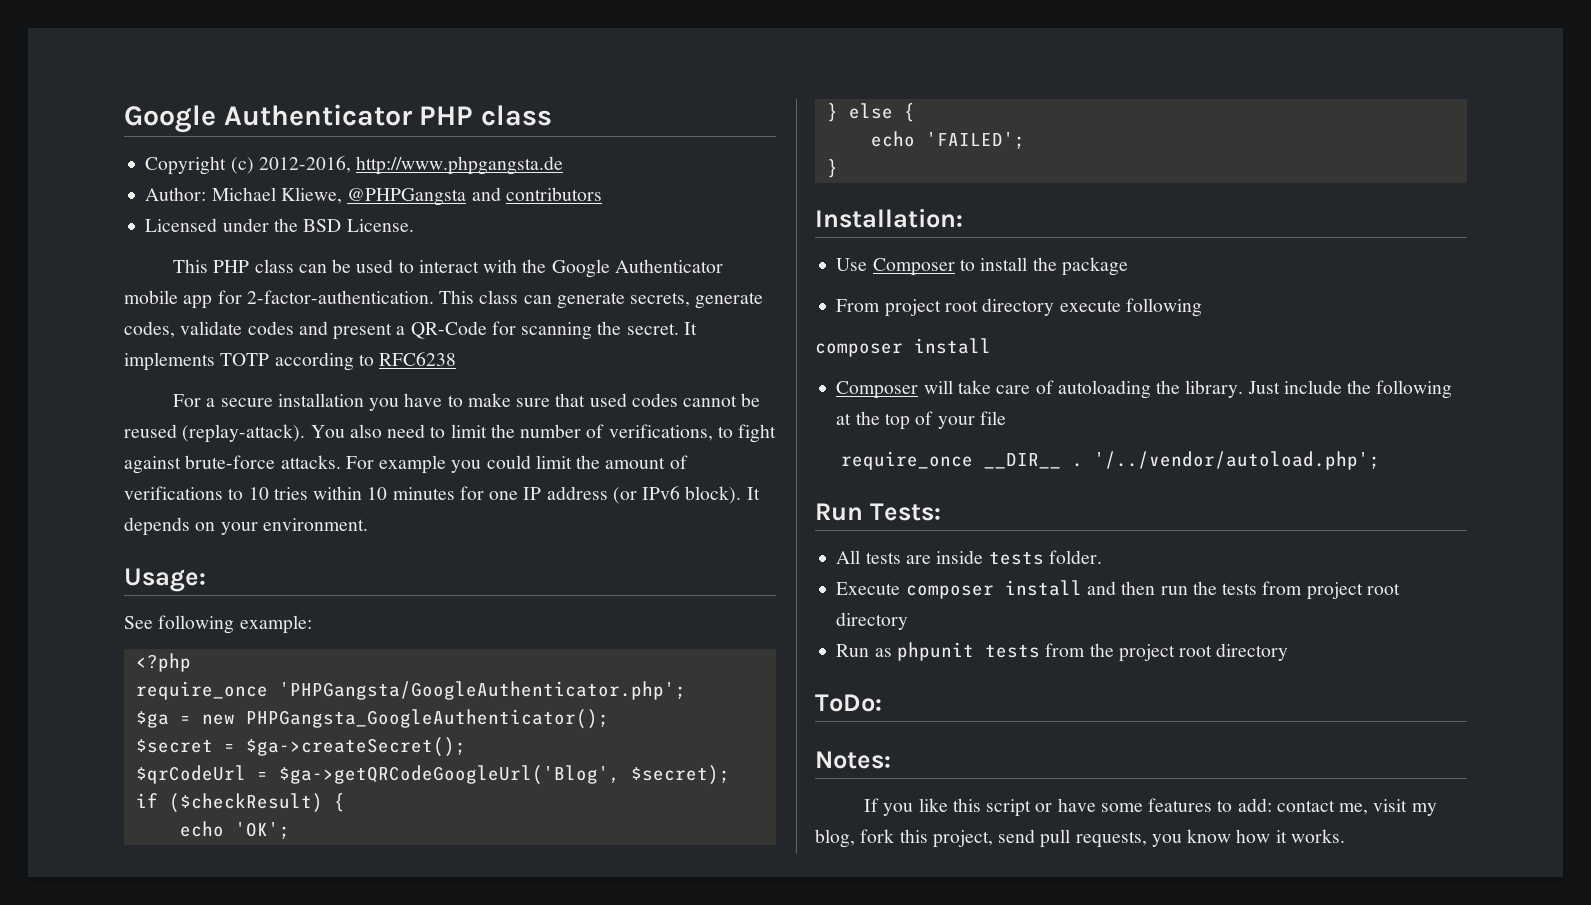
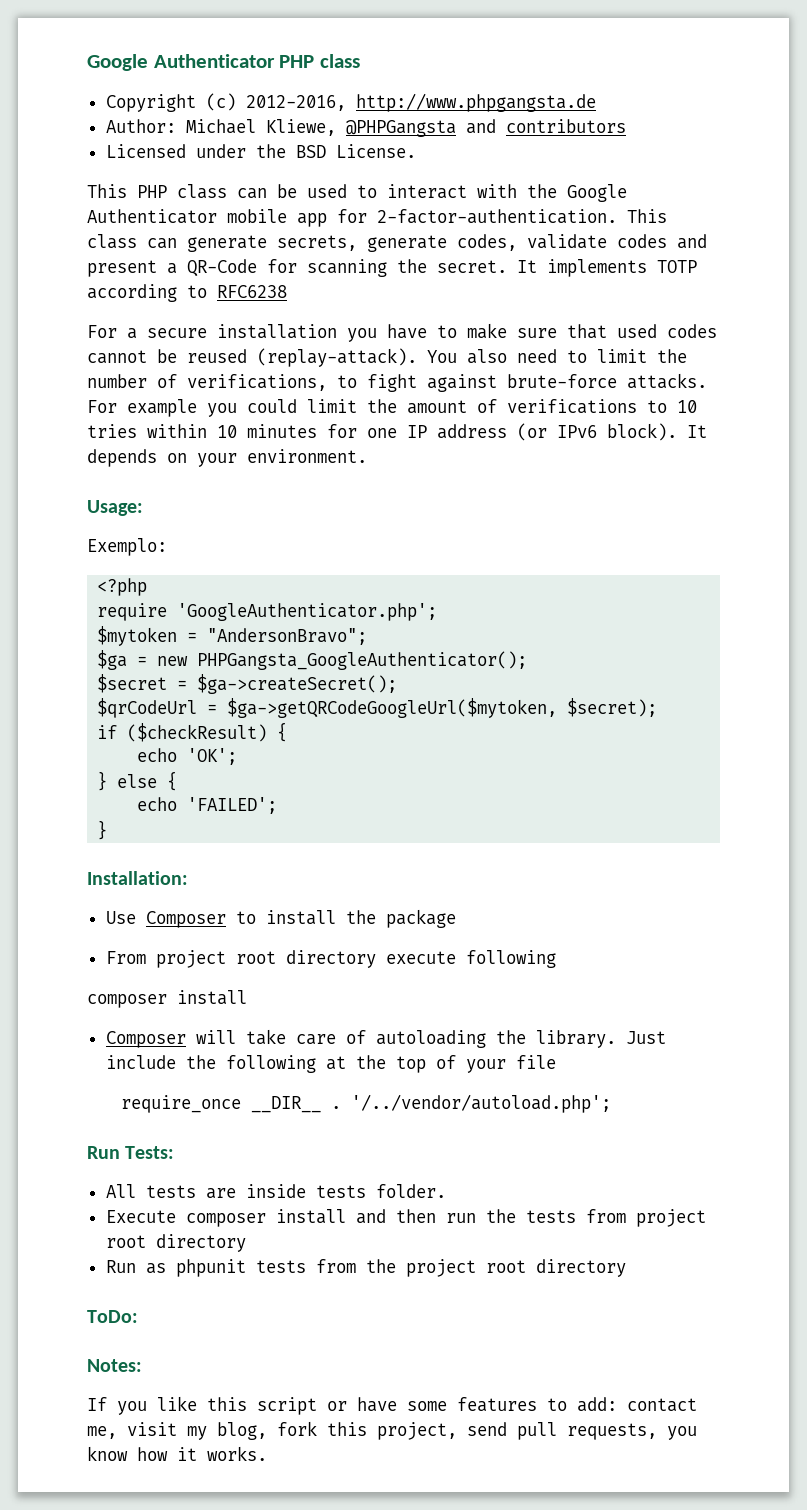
[124,615,312,634] [135,653,191,672] [135,681,686,700] See following example: // <?php // require_once 'PHPGangsta/GoogleAuthenticator.php'; -> [87,538,167,556] [97,578,148,596] [97,603,438,621] [97,626,368,646] Exemplo: // <?php // require 'GoogleAuthenticator.php'; // $mytoken = "AndersonBravo";
[278,765,620,785] $ga->getQRCodeGoogleUrl('Blog', -> [227,698,558,718] $ga->getQRCodeGoogleUrl($mytoken,

